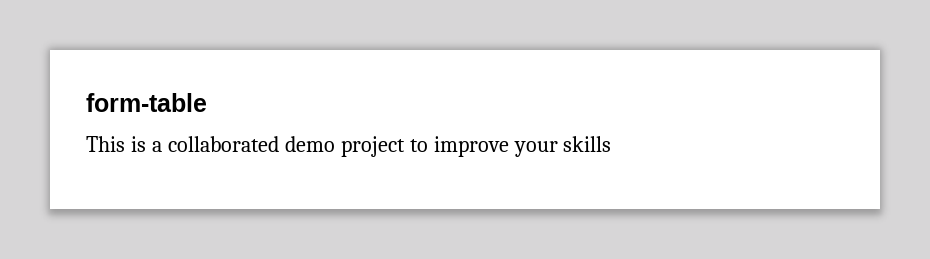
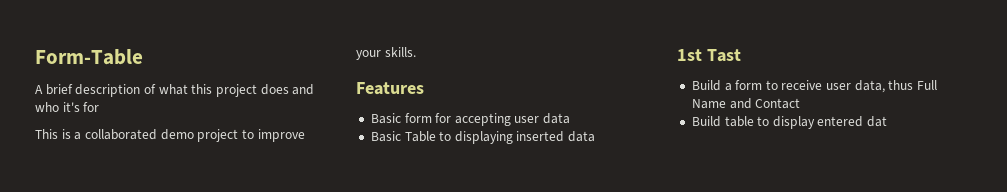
[86,93,207,112] form-table -> [35,49,143,65] [35,84,315,97] [35,102,100,112] Form-Table // A brief description of what this project does and who it's for
[563,136,612,152] skills -> [384,47,416,57] [356,82,424,95] [370,113,571,126] [370,131,596,144] [677,49,741,62] [691,80,938,93] [691,98,801,109] [691,116,888,129] skills. // Features // Basic form for accepting user data // Basic Table to displaying inserted data // 1st Tast // Build a form to receive user data, thus Full Name and Contact // Build table to display entered dat

